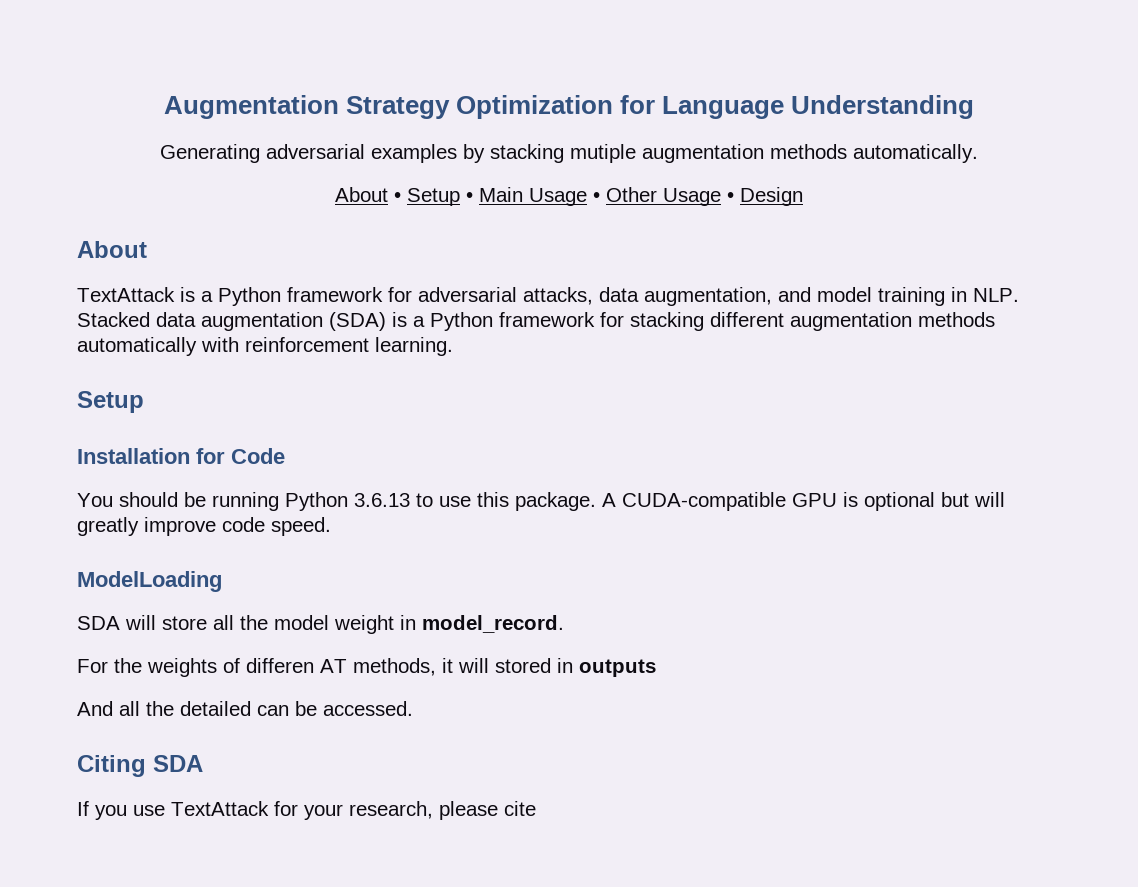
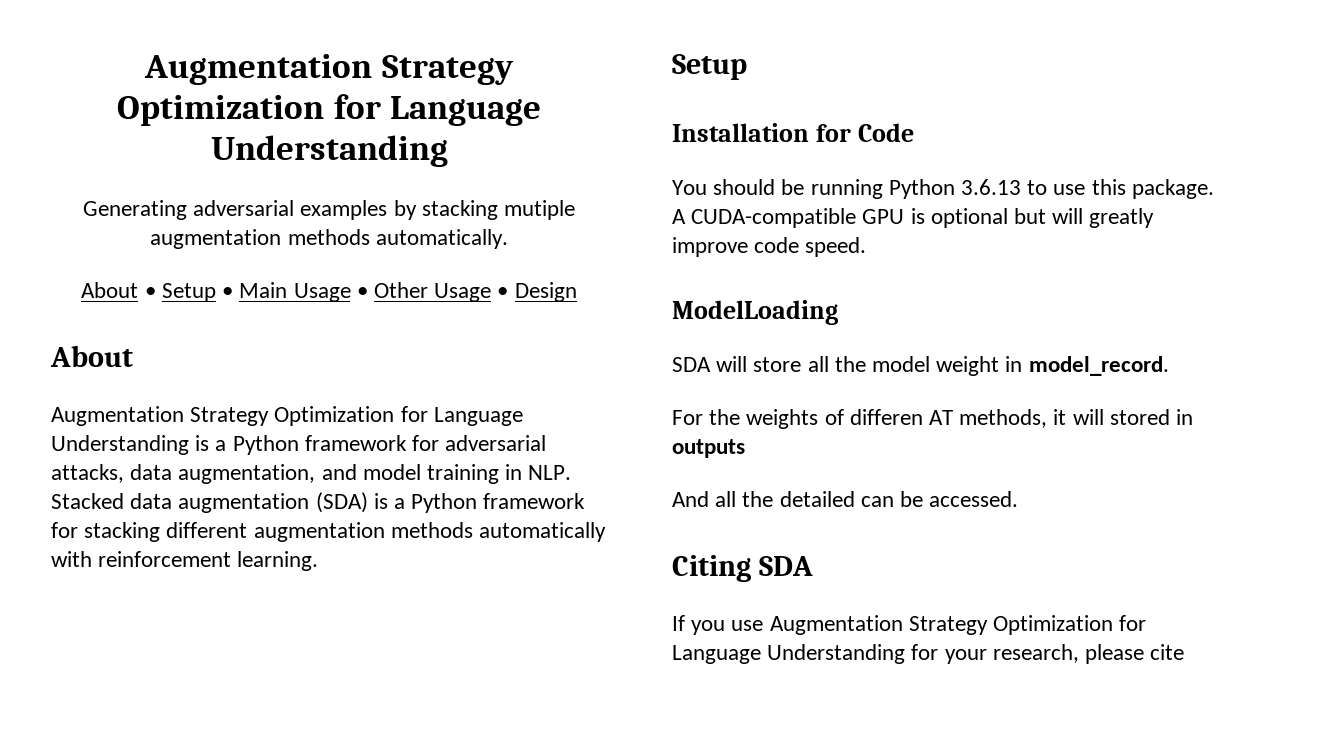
[77,287,175,302] TextAttack -> [51,406,523,426] [51,435,189,455] Augmentation Strategy Optimization for Language Understanding
[171,801,269,816] TextAttack -> [769,615,1147,635] [672,644,906,664] Augmentation Strategy Optimization for Language Understanding

